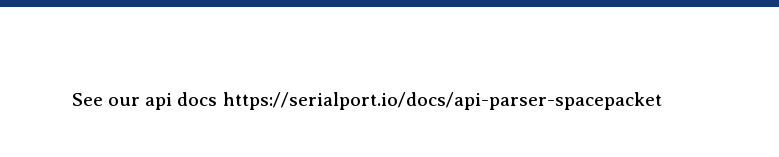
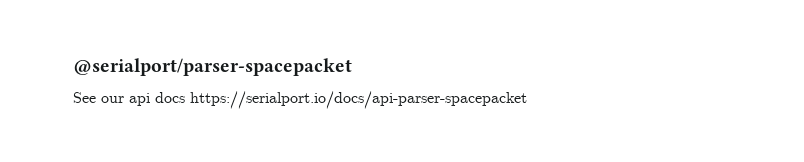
(72, 99) none -> [73,58,352,76] @serialport/parser-spacepacket //

